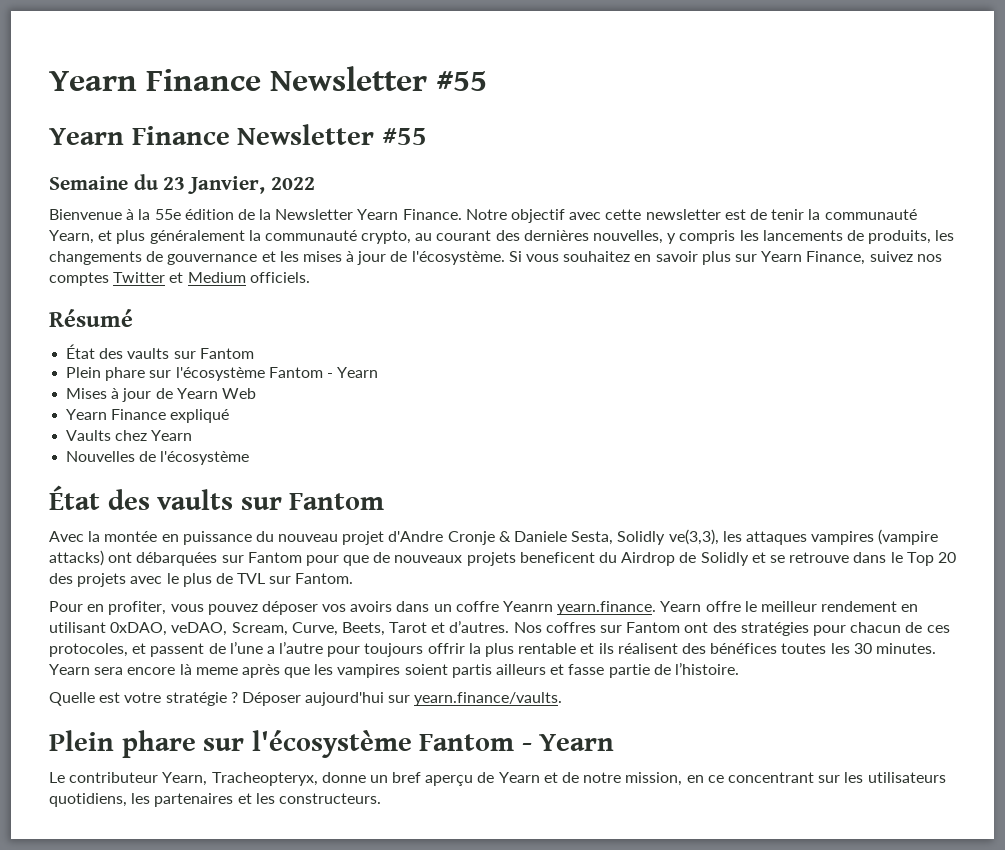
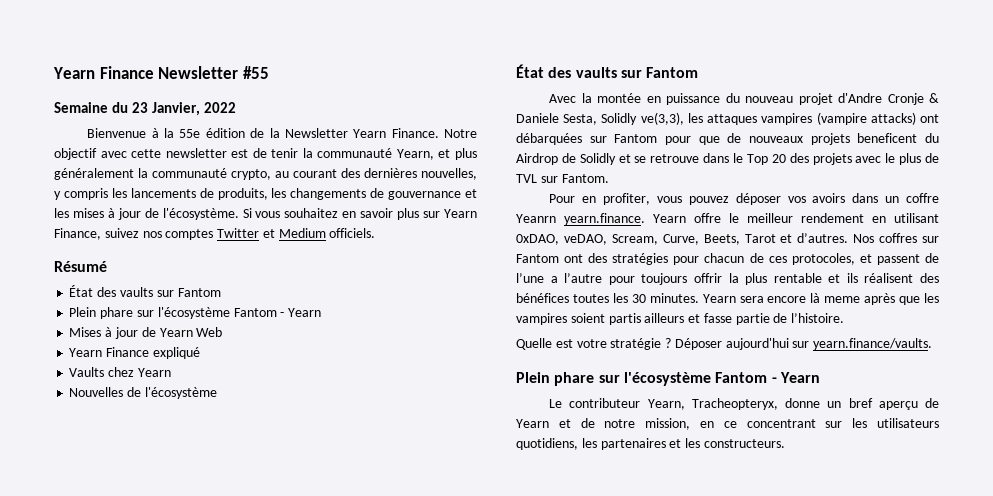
[49,66,487,91] [49,124,427,145] Yearn Finance Newsletter #55 // Yearn Finance Newsletter #55 -> [53,66,269,79] Yearn Finance Newsletter #55

